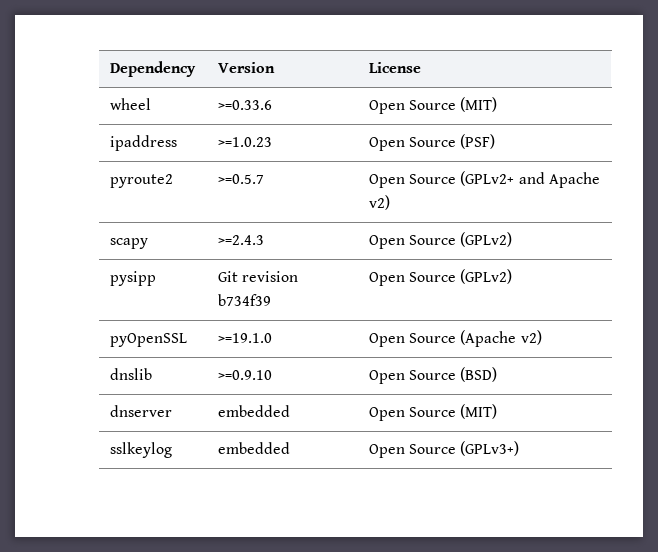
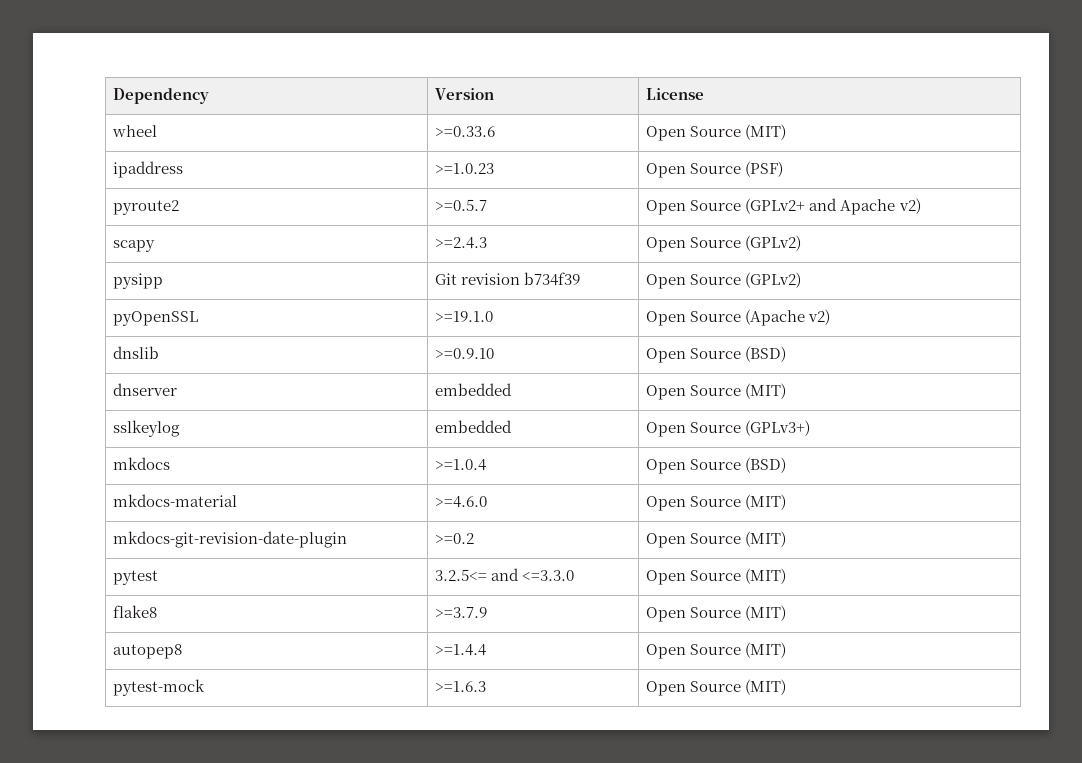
(520, 448) none -> [113,457,171,470] [435,459,487,471] [646,457,787,474] [113,494,238,507] [435,496,488,508] [646,494,787,511] [113,531,348,548] [435,533,475,544] [646,531,787,548] [113,570,159,585] [435,568,575,581] [646,568,787,585] [113,605,158,618] [435,607,488,618] [646,605,787,622] [113,644,183,659] [435,644,487,656] [646,642,787,659] [113,679,206,696] [435,681,487,692] [646,679,787,696] // mkdocs | >=1.0.4 | Open Source (BSD) // mkdocs-material | >=4.6.0 | Open Source (MIT) // mkdocs-git-revision-date-plugin | >=0.2 | Open Source (MIT) // pytest | 3.2.5<= and <=3.3.0 | Open Source (MIT) // flake8 | >=3.7.9 | Open Source (MIT) // autopep8 | >=1.4.4 | Open Source (MIT) // pytest-mock | >=1.6.3 | Open Source (MIT)

